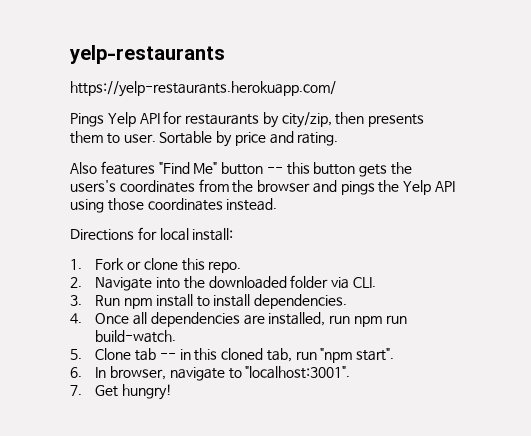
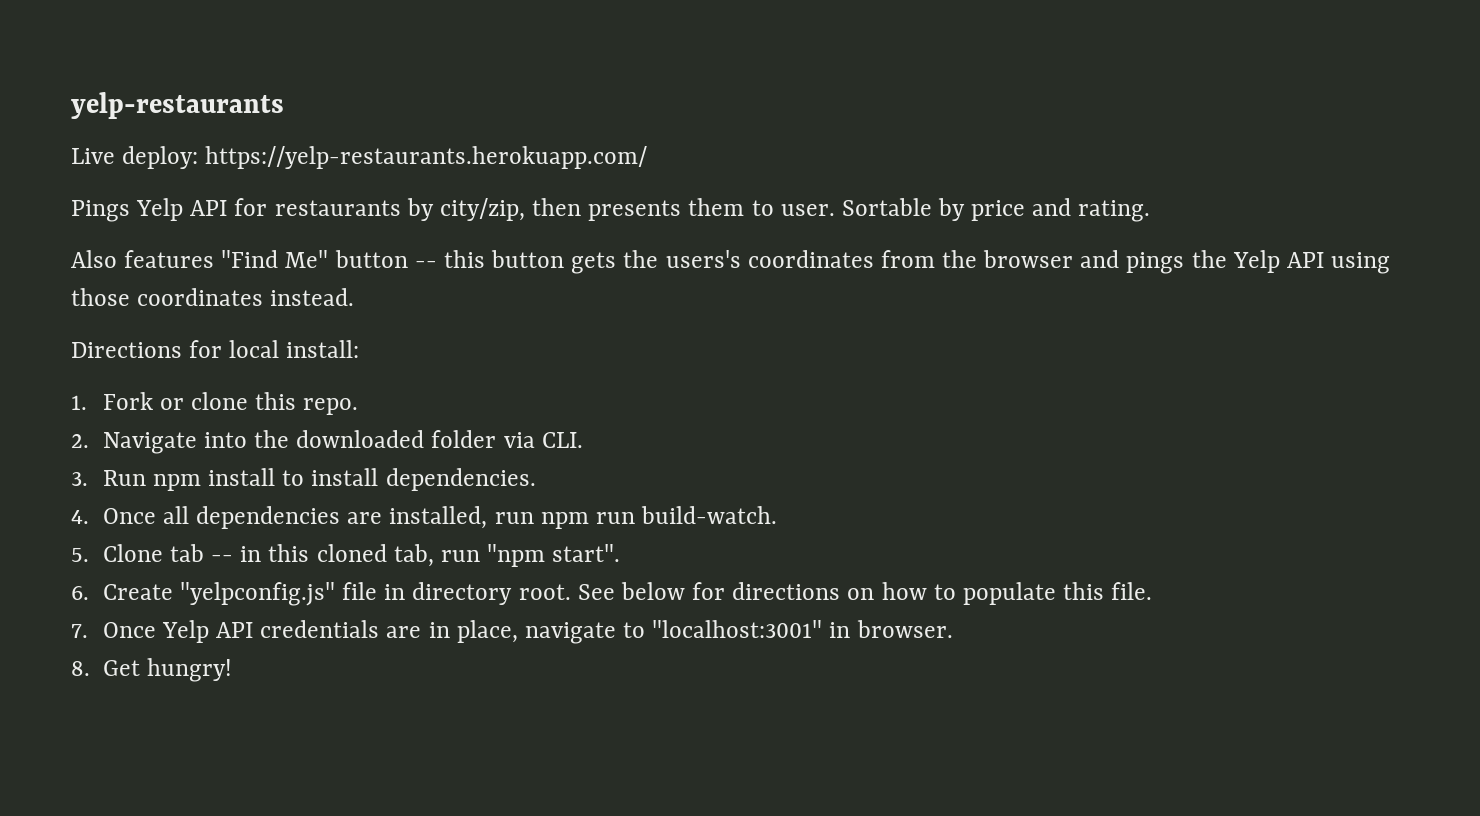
(225, 54) none -> [71,146,199,169] Live deploy:
[95,366,351,381] [70,385,82,396] In browser, navigate to "localhost:3001". // 7. -> [102,582,1153,606] [71,620,953,644] [71,661,90,676] Create "yelpconfig.js" file in directory root. See below for directions on how to populate this file. // 7. Once Yelp API credentials are in place, navigate to "localhost:3001" in browser. // 8.

